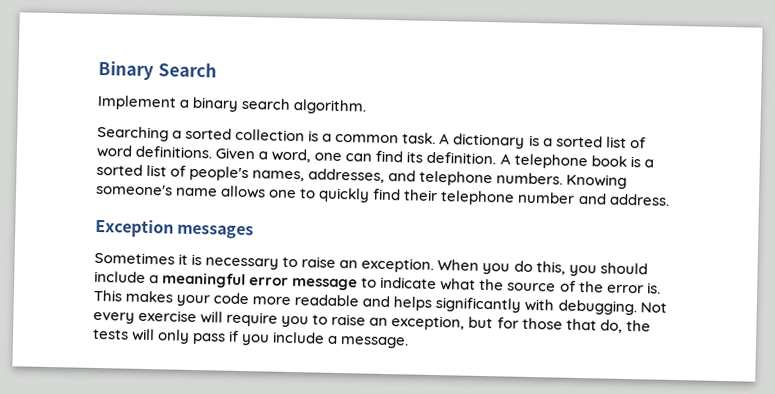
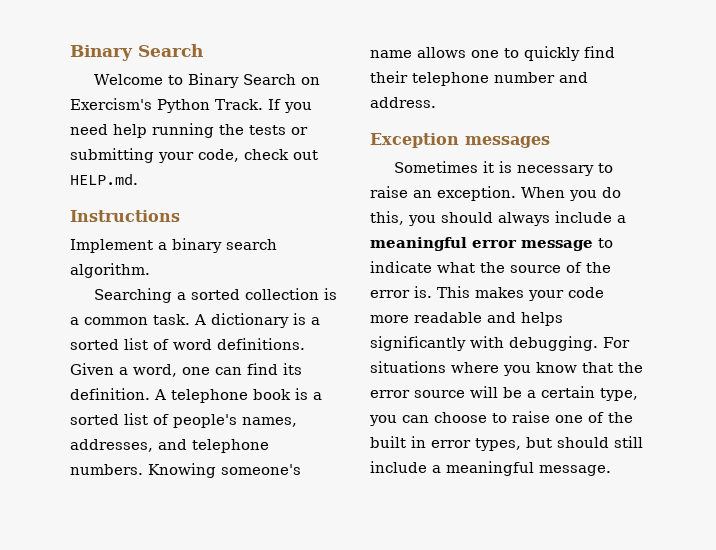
[98,60,217,81] Binary Search -> [70,44,203,61] [94,73,321,88] [70,98,312,113] [70,123,308,138] [70,148,318,163] [70,173,138,185] [70,210,180,222] Binary Search // Welcome to Binary Search on Exercism's Python Track. If you need help running the tests or submitting your code, check out HELP.md. // Instructions
(648, 268) none -> [498,212,550,226] always
[639,302,667,313] [93,309,651,333] [92,328,339,346] Not every exercise will require you to raise an exception, but for those that do, the tests will only pass if you include a -> [603,337,630,348] [370,361,643,376] [370,386,638,401] [369,411,633,426] [370,436,643,451] [370,461,534,476] For situations where you know that the error source will be a certain type, you can choose to raise one of the built in error types, but should still include a meaningful

